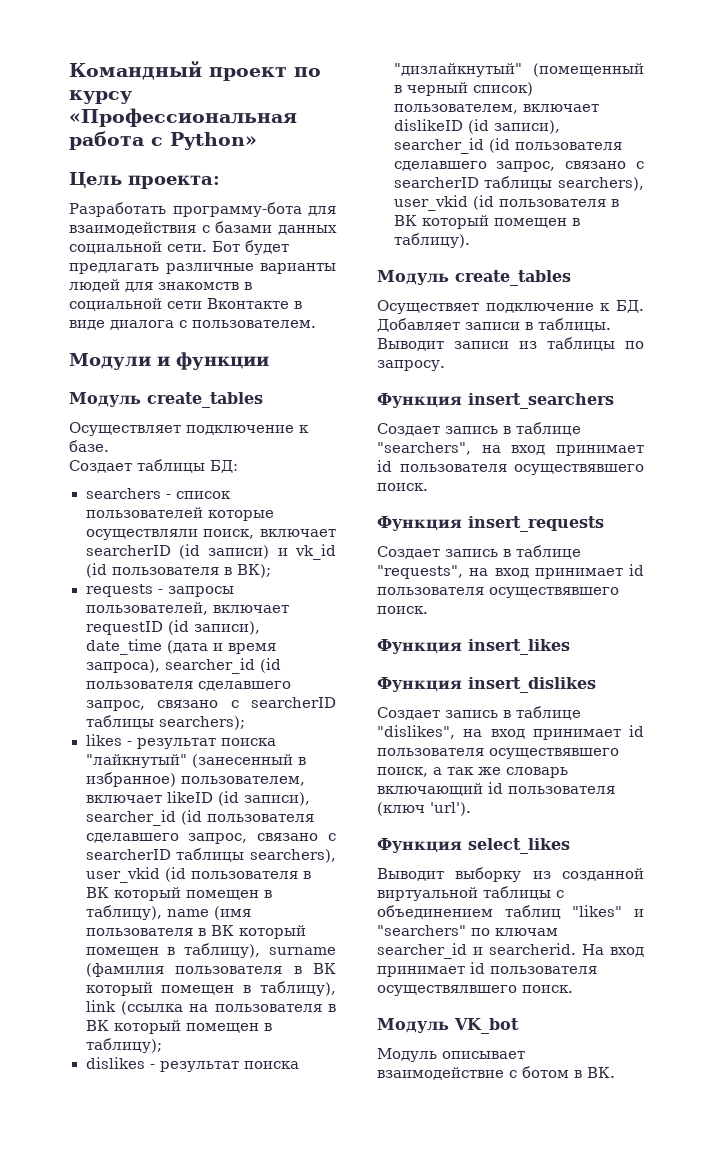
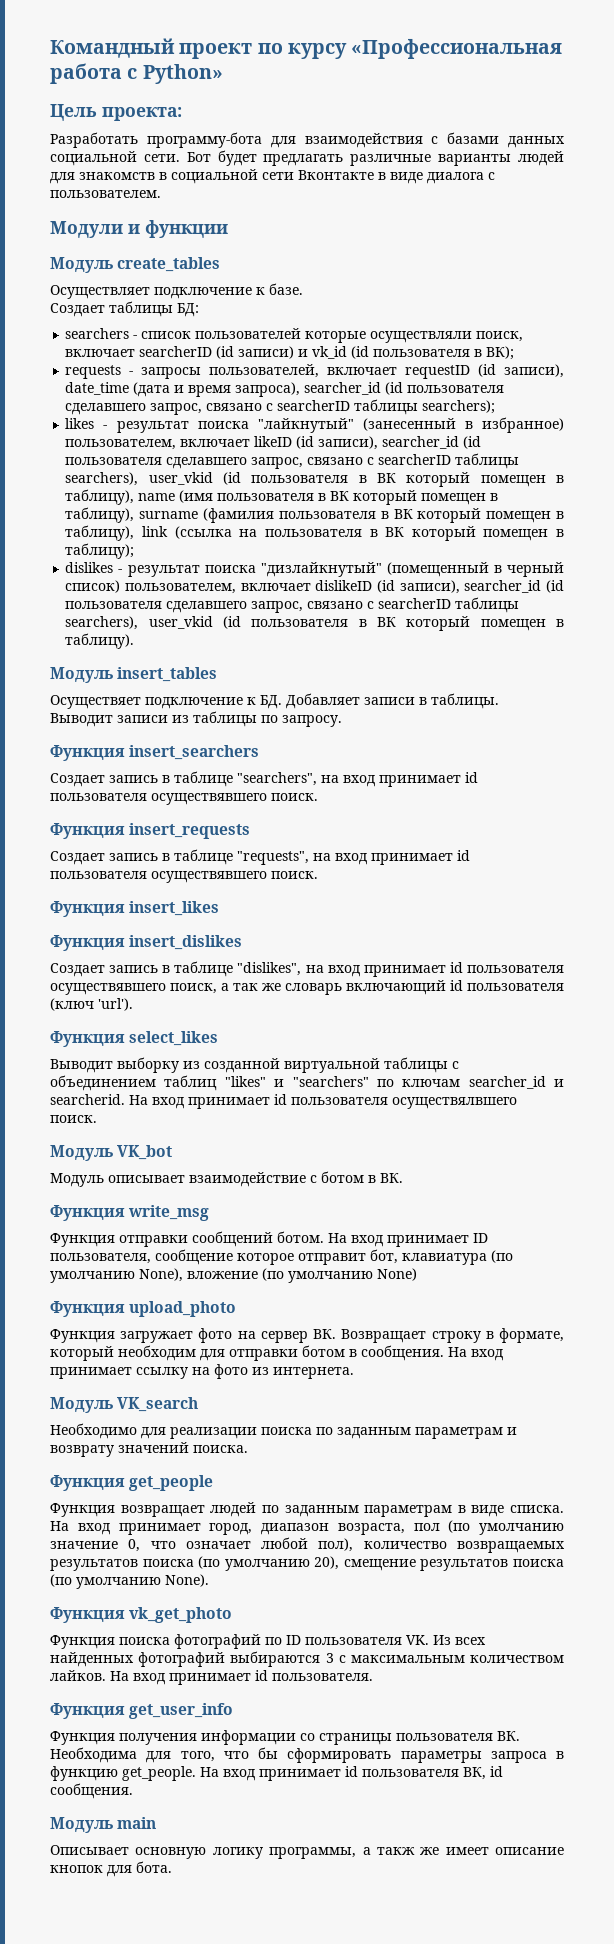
[455,270,571,286] create_tables -> [117,667,218,682] insert_tables
(615, 1072) none -> [50,1205,210,1221] [50,1231,488,1247] [50,1249,513,1265] [50,1268,417,1283] [50,1301,237,1317] [50,1328,564,1343] [50,1345,503,1361] [50,1364,354,1379] [50,1397,199,1413] [50,1423,517,1439] [50,1442,248,1457] [50,1475,214,1491] [50,1502,564,1517] [50,1520,564,1535] [50,1537,565,1553] [50,1556,564,1571] [50,1574,209,1589] [50,1607,233,1623] [50,1634,486,1649] [50,1651,565,1667] [50,1670,373,1685] [50,1703,234,1719] [50,1730,520,1745] [50,1747,564,1763] [50,1766,503,1781] [50,1783,133,1799] [50,1817,157,1833] [50,1845,564,1859] [50,1861,172,1877] // Функция write_msg // Функция отправки сообщений ботом. На вход принимает ID пользователя, сообщение которое отправит бот, клавиатура (по умолчанию None), вложение (по умолчанию None) // Функция upload_photo // Функция загружает фото на сервер ВК. Возвращает строку в формате, который необходим для отправки ботом в сообщения. На вход принимает ссылку на фото из интернета. // Модуль VK_search // Необходимо для реализации поиска по заданным параметрам и возврату значений поиска. // Функция get_people // Функция возвращает людей по заданным параметрам в виде списка. На вход принимает город, диапазон возраста, пол (по умолчанию значение 0, что означает любой пол), количество возвращаемых результатов поиска (по умолчанию 20), смещение результатов поиска (по умолчанию None). // Функция vk_get_photo // Функция поиска фотографий по ID пользователя VK. Из всех найденных фотографий выбираются 3 с максимальным количеством лайков. На вход принимает id пользователя. // Функция get_user_info // Функция получения информации со страницы пользователя ВК. Необходима для того, что бы сформировать параметры запроса в функцию get_people. На вход принимает id пользователя ВК, id сообщения. // Модуль main // Описывает основную логику программы, а такж же имеет описание кнопок для бота.

